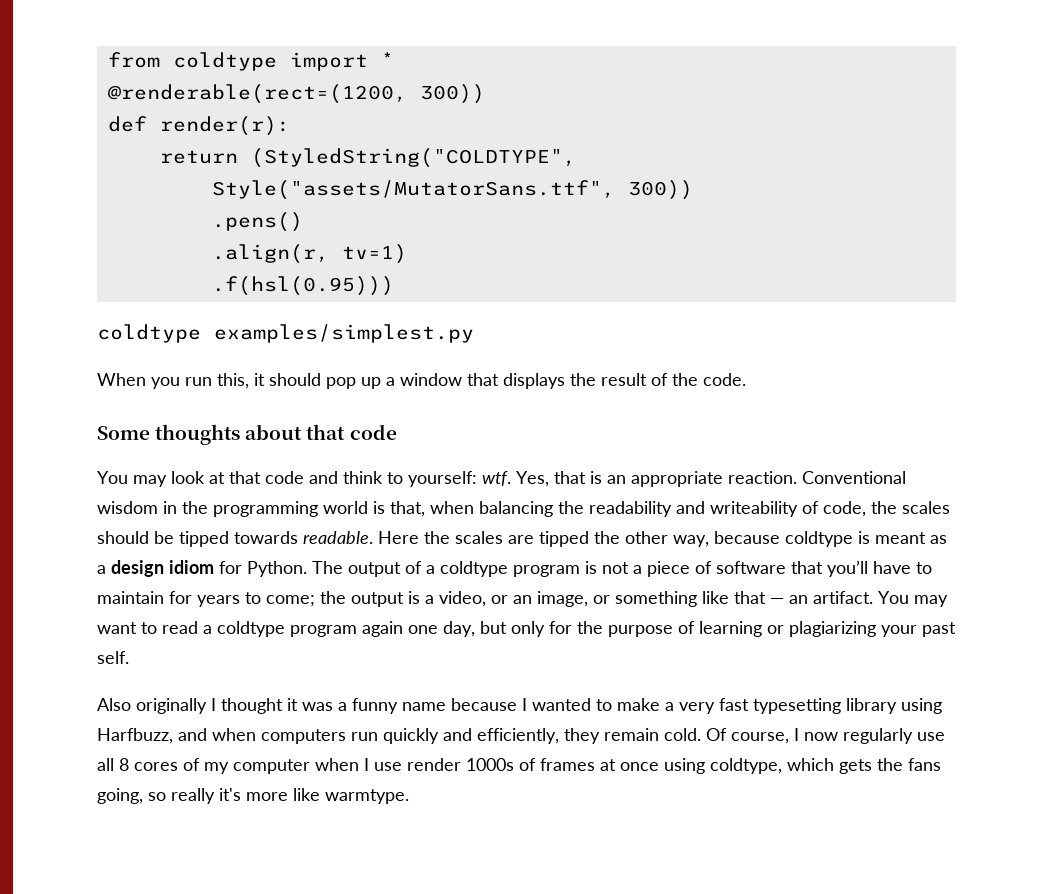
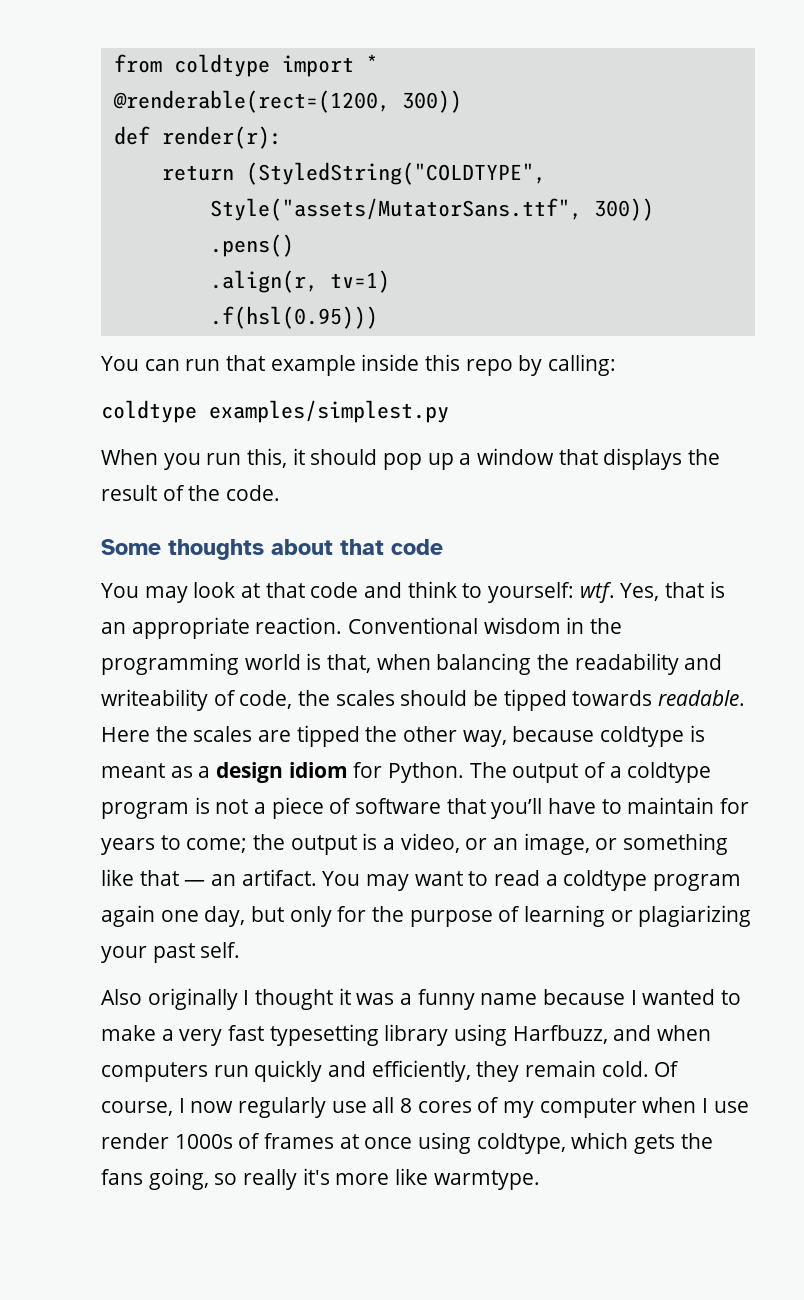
(394, 286) none -> [101,354,617,376] // You can run that example inside this repo by calling:

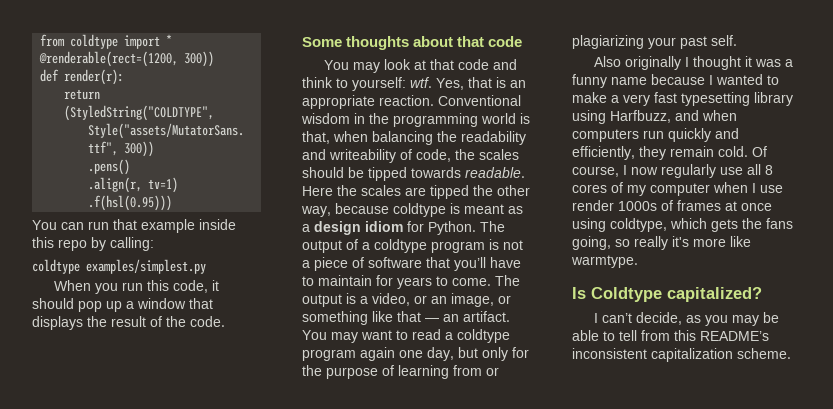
[247,448,288,468] this, -> [147,280,209,293] this code,
[186,834,286,853] come; the -> [452,275,520,286] come. The
(606, 916) none -> [453,365,482,376] from
(540, 1180) none -> [572,287,762,302] [594,312,780,326] [572,330,769,341] [572,348,791,362] // Is Coldtype capitalized? // I can’t decide, as you may be able to tell from this README’s inconsistent capitalization scheme.

